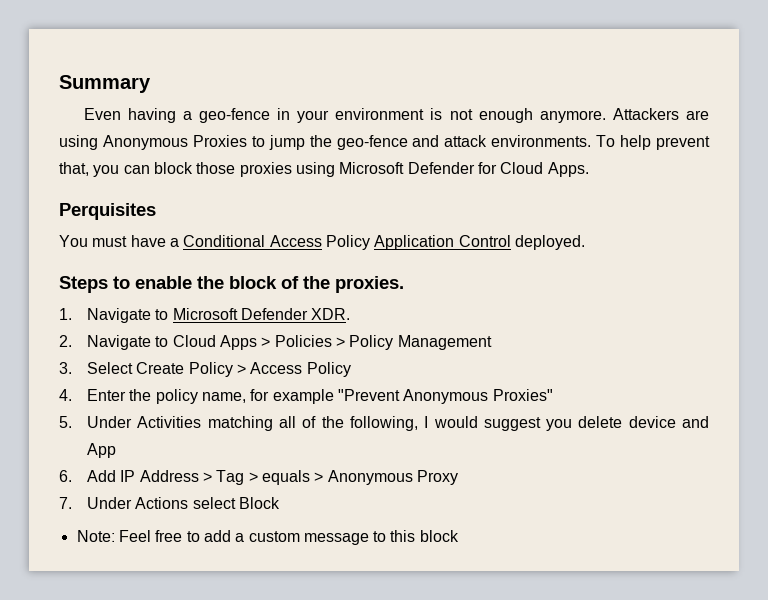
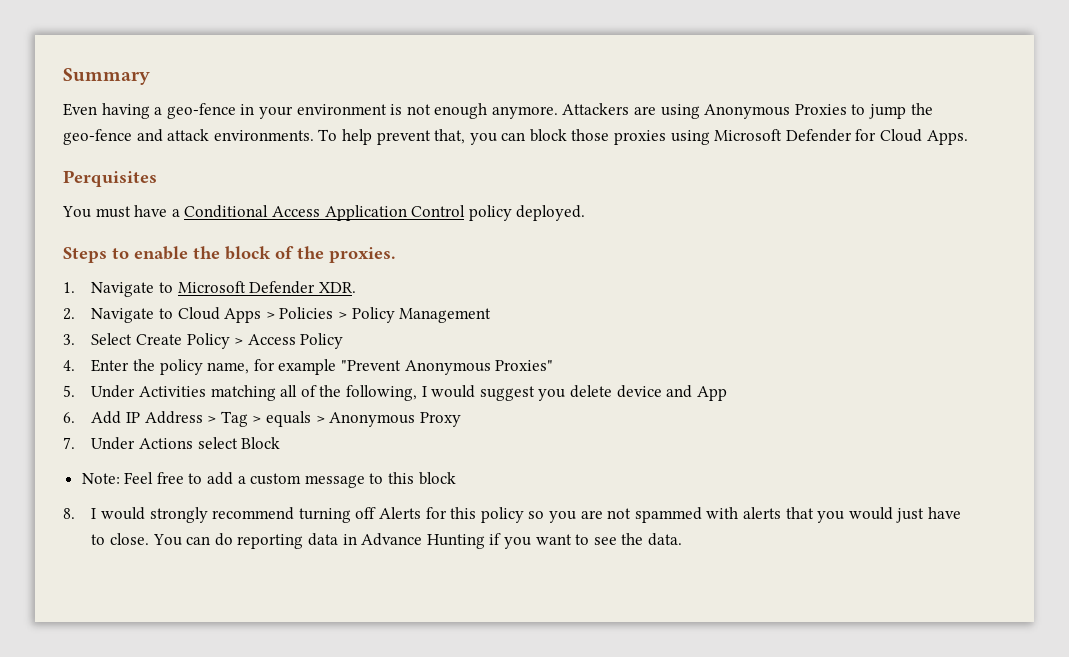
[325,235,370,250] Policy -> (320, 211) none
(511, 241) none -> [468,205,512,221] policy
(459, 536) none -> [63,507,961,523] [91,533,682,549] // 8. I would strongly recommend turning off Alerts for this policy so you are not spammed with alerts that you would just have to close. You can do reporting data in Advance Hunting if you want to see the data.

